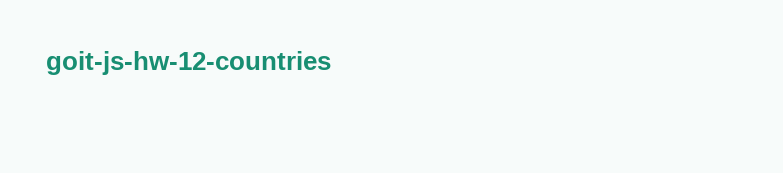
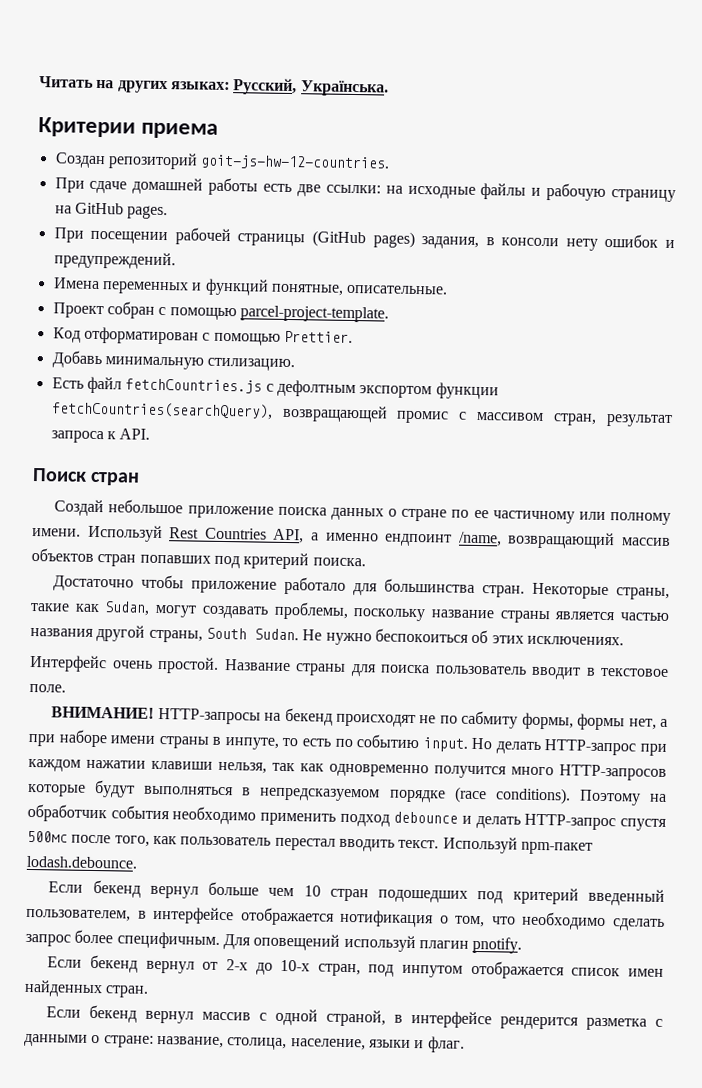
[46,51,331,75] goit-js-hw-12-countries -> [39,76,389,97] [38,117,219,139] [54,152,391,171] [54,177,677,203] [54,202,169,220] [53,227,676,251] [53,251,176,270] [52,277,449,296] [52,301,389,323] [52,326,353,346] [51,350,296,372] [51,376,499,400] [50,401,673,428] [50,428,151,444] [32,467,141,486] [54,499,672,526] [32,524,672,550] [31,547,366,570] [53,574,671,601] [30,601,670,624] [30,625,624,646] [29,654,669,680] [29,683,66,693] [51,706,668,731] [28,729,667,756] [28,758,667,781] [28,780,667,806] [27,803,668,832] [27,830,593,855] [26,855,138,869] [48,879,665,906] [26,906,665,931] [25,929,523,954] [47,954,664,980] [24,979,150,998] [46,1004,663,1031] [24,1033,465,1053] Читать на других языках: Русский, Українська. // Критерии приема // Создан репозиторий goit-js-hw-12-countries. // При сдаче домашней работы есть две ссылки: на исходные файлы и рабочую страницу на GitHub pages. // При посещении рабочей страницы (GitHub pages) задания, в консоли нету ошибок и предупреждений. // Имена переменных и функций понятные, описательные. // Проект собран с помощью parcel-project-template. // Код отформатирован с помощью Prettier. // Добавь минимальную стилизацию. // Есть файл fetchCountries.js с дефолтным экспортом функции fetchCountries(searchQuery), возвращающей промис с массивом стран, результат запроса к API. // Поиск стран // Создай небольшое приложение поиска данных о стране по ее частичному или полному имени. Используй Rest Countries API, а именно ендпоинт /name, возвращающий массив объектов стран попавших под критерий поиска. // Достаточно чтобы приложение работало для большинства стран. Некоторые страны, такие как Sudan, могут создавать проблемы, поскольку название страны является частью названия другой страны, South Sudan. Не нужно беспокоиться об этих исключениях. // Интерфейс очень простой. Название страны для поиска пользователь вводит в текстовое поле. // ВНИМАНИЕ! HTTP-запросы на бекенд происходят не по сабмиту формы, формы нет, а при наборе имени страны в инпуте, то есть по событию input. Но делать HTTP-запрос при каждом нажатии клавиши нельзя, так как одновременно получится много HTTP-запросов которые будут выполняться в непредсказуемом порядке (race conditions). Поэтому на обработчик события необходимо применить подход debounce и делать HTTP-запрос спустя 500мс после того, как пользователь перестал вводить текст. Используй npm-пакет lodash.debounce. // Если бекенд вернул больше чем 10 стран подошедших под критерий введенный пользователем, в интерфейсе отображается нотификация о том, что необходимо сделать запрос более специфичным. Для оповещений используй плагин pnotify. // Если бекенд вернул от 2-х до 10-х стран, под инпутом отображается список имен найденных стран. // Если бекенд вернул массив с одной страной, в интерфейсе рендерится разметка с данными о стране: название, столица, население, языки и флаг.

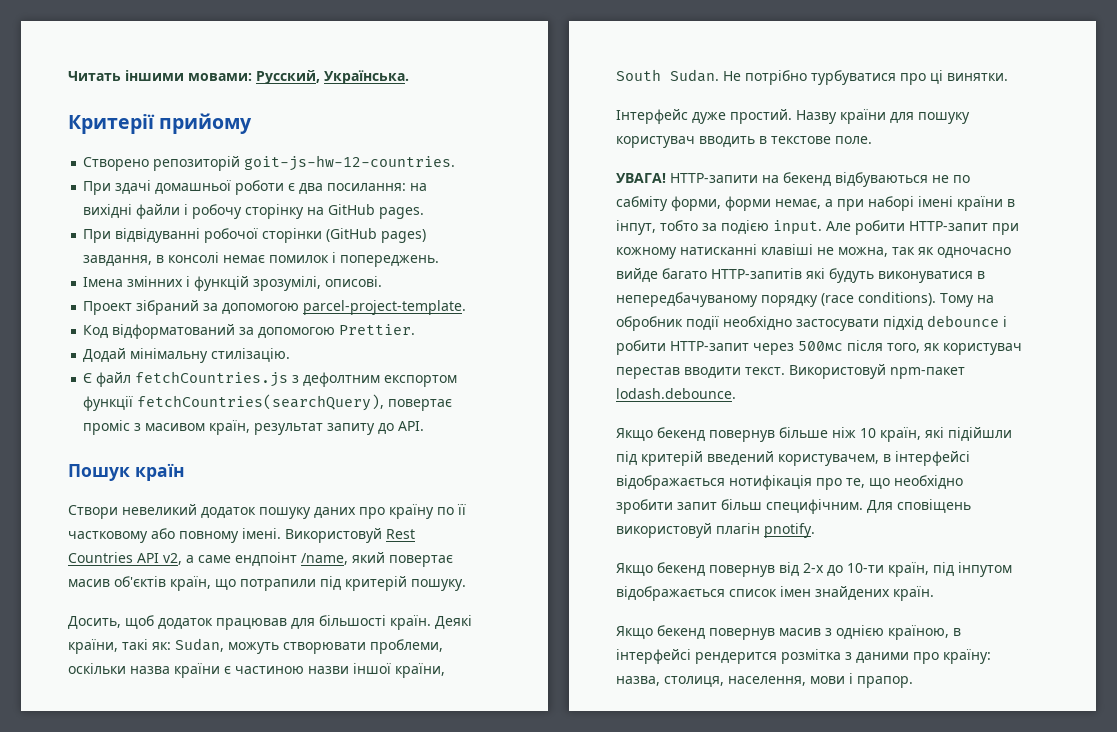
[96,79,230,94] на других языках: -> [125,70,252,81] іншими мовами:
[38,117,219,139] [54,152,391,171] [54,177,677,203] [54,202,169,220] [53,227,676,251] [53,251,176,270] [52,277,449,296] [52,301,389,323] [52,326,353,346] [51,350,296,372] [51,376,499,400] [50,401,673,428] [50,428,151,444] [32,467,141,486] [54,499,672,526] [32,524,672,550] [31,547,366,570] [53,574,671,601] [30,601,670,624] [30,625,624,646] [29,654,669,680] Критерии приема // Создан репозиторий goit-js-hw-12-countries. // При сдаче домашней работы есть две ссылки: на исходные файлы и рабочую страницу на GitHub pages. // При посещении рабочей страницы (GitHub pages) задания, в консоли нету ошибок и предупреждений. // Имена переменных и функций понятные, описательные. // Проект собран с помощью parcel-project-template. // Код отформатирован с помощью Prettier. // Добавь минимальную стилизацию. // Есть файл fetchCountries.js с дефолтным экспортом функции fetchCountries(searchQuery), возвращающей промис с массивом стран, результат запроса к API. // Поиск стран // Создай небольшое приложение поиска данных о стране по ее частичному или полному имени. Используй Rest Countries API, а именно ендпоинт /name, возвращающий массив объектов стран попавших под критерий поиска. // Достаточно чтобы приложение работало для большинства стран. Некоторые страны, такие как Sudan, могут создавать проблемы, поскольку название страны является частью названия другой страны, South Sudan. Не нужно беспокоиться об этих исключениях. // Интерфейс очень простой. Название страны для поиска пользователь вводит в текстовое -> [68,113,253,134] [83,155,456,171] [83,180,428,195] [83,204,425,219] [83,228,427,243] [83,252,440,267] [83,276,383,291] [83,300,467,315] [83,324,416,339] [83,348,291,363] [83,371,458,387] [83,394,453,411] [83,420,425,435] [68,463,185,481] [68,504,466,519] [68,528,415,543] [68,552,453,567] [68,576,466,591] [68,615,472,630] [68,638,443,654] [68,663,445,678] [616,69,1008,85] [616,109,970,124] [616,136,831,148] Критерії прийому // Створено репозиторій goit-js-hw-12-countries. // При здачі домашньої роботи є два посилання: на вихідні файли і робочу сторінку на GitHub pages. // При відвідуванні робочої сторінки (GitHub pages) завдання, в консолі немає помилок і попереджень. // Імена змінних і функцій зрозумілі, описові. // Проект зібраний за допомогою parcel-project-template. // Код відформатований за допомогою Prettier. // Додай мінімальну стилізацію. // Є файл fetchCountries.js з дефолтним експортом функції fetchCountries(searchQuery), повертає проміс з масивом країн, результат запиту до API. // Пошук країн // Створи невеликий додаток пошуку даних про країну по її частковому або повному імені. Використовуй Rest Countries API v2, а саме ендпоінт /name, який повертає масив об'єктів країн, що потрапили під критерій пошуку. // Досить, щоб додаток працював для більшості країн. Деякі країни, такі як: Sudan, можуть створювати проблеми, оскільки назва країни є частиною назви іншої країни, South Sudan. Не потрібно турбуватися про ці винятки. // Інтерфейс дуже простий. Назву країни для пошуку користувач вводить в текстове
[51,706,261,725] ВНИМАНИЕ! HTTP-запросы -> [616,173,758,183] УВАГА! HTTP-запити
[336,713,417,728] происходят -> [835,172,928,187] відбуваються
[461,710,668,731] [28,729,667,756] [28,758,667,781] [28,780,667,806] [27,803,668,832] [27,830,593,855] [26,855,138,869] [48,879,665,906] [26,906,665,931] [25,929,523,954] [47,954,664,980] [24,979,150,998] [46,1004,663,1031] [24,1033,465,1053] сабмиту формы, формы нет, а при наборе имени страны в инпуте, то есть по событию input. Но делать HTTP-запрос при каждом нажатии клавиши нельзя, так как одновременно получится много HTTP-запросов которые будут выполняться в непредсказуемом порядке (race conditions). Поэтому на обработчик события необходимо применить подход debounce и делать HTTP-запрос спустя 500мс после того, как пользователь перестал вводить текст. Используй npm-пакет lodash.debounce. // Если бекенд вернул больше чем 10 стран подошедших под критерий введенный пользователем, в интерфейсе отображается нотификация о том, что необходимо сделать запрос более специфичным. Для оповещений используй плагин pnotify. // Если бекенд вернул от 2-х до 10-х стран, под инпутом отображается список имен найденных стран. // Если бекенд вернул массив с одной страной, в интерфейсе рендерится разметка с данными о стране: название, столица, население, языки и флаг. -> [616,196,1015,211] [616,220,1019,235] [616,244,1011,259] [616,268,985,283] [616,292,994,307] [616,315,1007,331] [616,340,1022,355] [616,364,965,379] [616,388,736,399] [616,427,1012,442] [616,451,970,466] [616,475,963,490] [616,499,971,514] [616,523,815,538] [616,562,1012,577] [616,586,934,601] [616,625,961,640] [616,649,991,664] [616,673,913,688] сабміту форми, форми немає, а при наборі імені країни в інпут, тобто за подією input. Але робити HTTP-запит при кожному натисканні клавіші не можна, так як одночасно вийде багато HTTP-запитів які будуть виконуватися в непередбачуваному порядку (race conditions). Тому на обробник події необхідно застосувати підхід debounce і робити HTTP-запит через 500мс після того, як користувач перестав вводити текст. Використовуй npm-пакет lodash.debounce. // Якщо бекенд повернув більше ніж 10 країн, які підійшли під критерій введений користувачем, в інтерфейсі відображається нотифікація про те, що необхідно зробити запит більш специфічним. Для сповіщень використовуй плагін pnotify. // Якщо бекенд повернув від 2-х до 10-ти країн, під інпутом відображається список імен знайдених країн. // Якщо бекенд повернув масив з однією країною, в інтерфейсі рендерится розмітка з даними про країну: назва, столиця, населення, мови і прапор.

